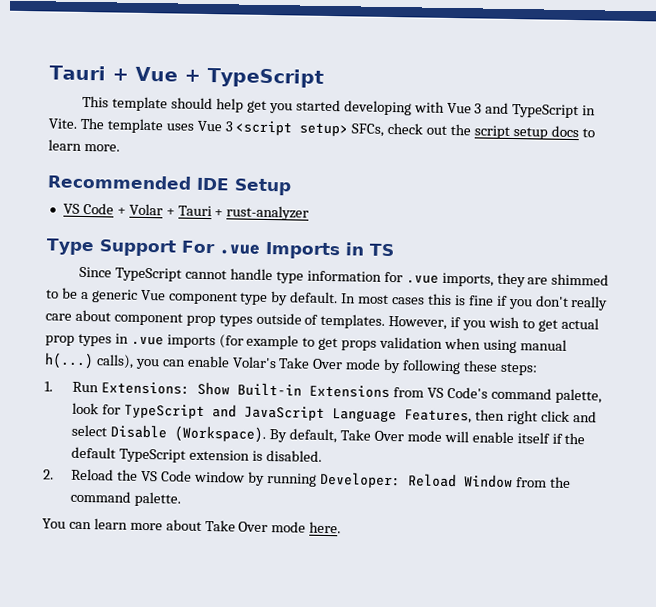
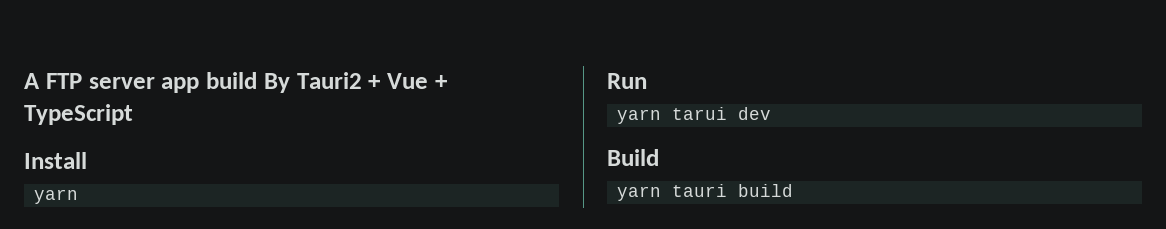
[49,65,324,88] [82,95,597,119] [48,117,595,140] [48,139,120,152] [47,174,292,196] [62,202,310,221] [46,238,394,260] [79,266,610,288] [46,287,609,311] [45,309,599,332] [45,333,567,354] [44,352,538,376] [44,381,602,404] [72,402,597,425] [71,424,586,445] [71,446,323,463] [43,468,571,489] [70,490,182,507] [42,518,342,534] Tauri + Vue + TypeScript // This template should help get you started developing with Vue 3 and TypeScript in Vite. The template uses Vue 3 <script setup> SFCs, check out the script setup docs to learn more. // Recommended IDE Setup // VS Code + Volar + Tauri + rust-analyzer // Type Support For .vue Imports in TS // Since TypeScript cannot handle type information for .vue imports, they are shimmed to be a generic Vue component type by default. In most cases this is fine if you don't really care about component prop types outside of templates. However, if you wish to get actual prop types in .vue imports (for example to get props validation when using manual h(...) calls), you can enable Volar's Take Over mode by following these steps: // 1. Run Extensions: Show Built-in Extensions from VS Code's command palette, look for TypeScript and JavaScript Language Features, then right click and select Disable (Workspace). By default, Take Over mode will enable itself if the default TypeScript extension is disabled. // 2. Reload the VS Code window by running Developer: Reload Window from the command palette. // You can learn more about Take Over mode here. -> [24,72,447,93] [24,104,133,125] [24,152,87,169] [33,189,78,204] [607,73,647,89] [616,107,771,124] [607,149,659,166] [616,184,793,201] A FTP server app build By Tauri2 + Vue + TypeScript // Install // yarn // Run // yarn tarui dev // Build // yarn tauri build

